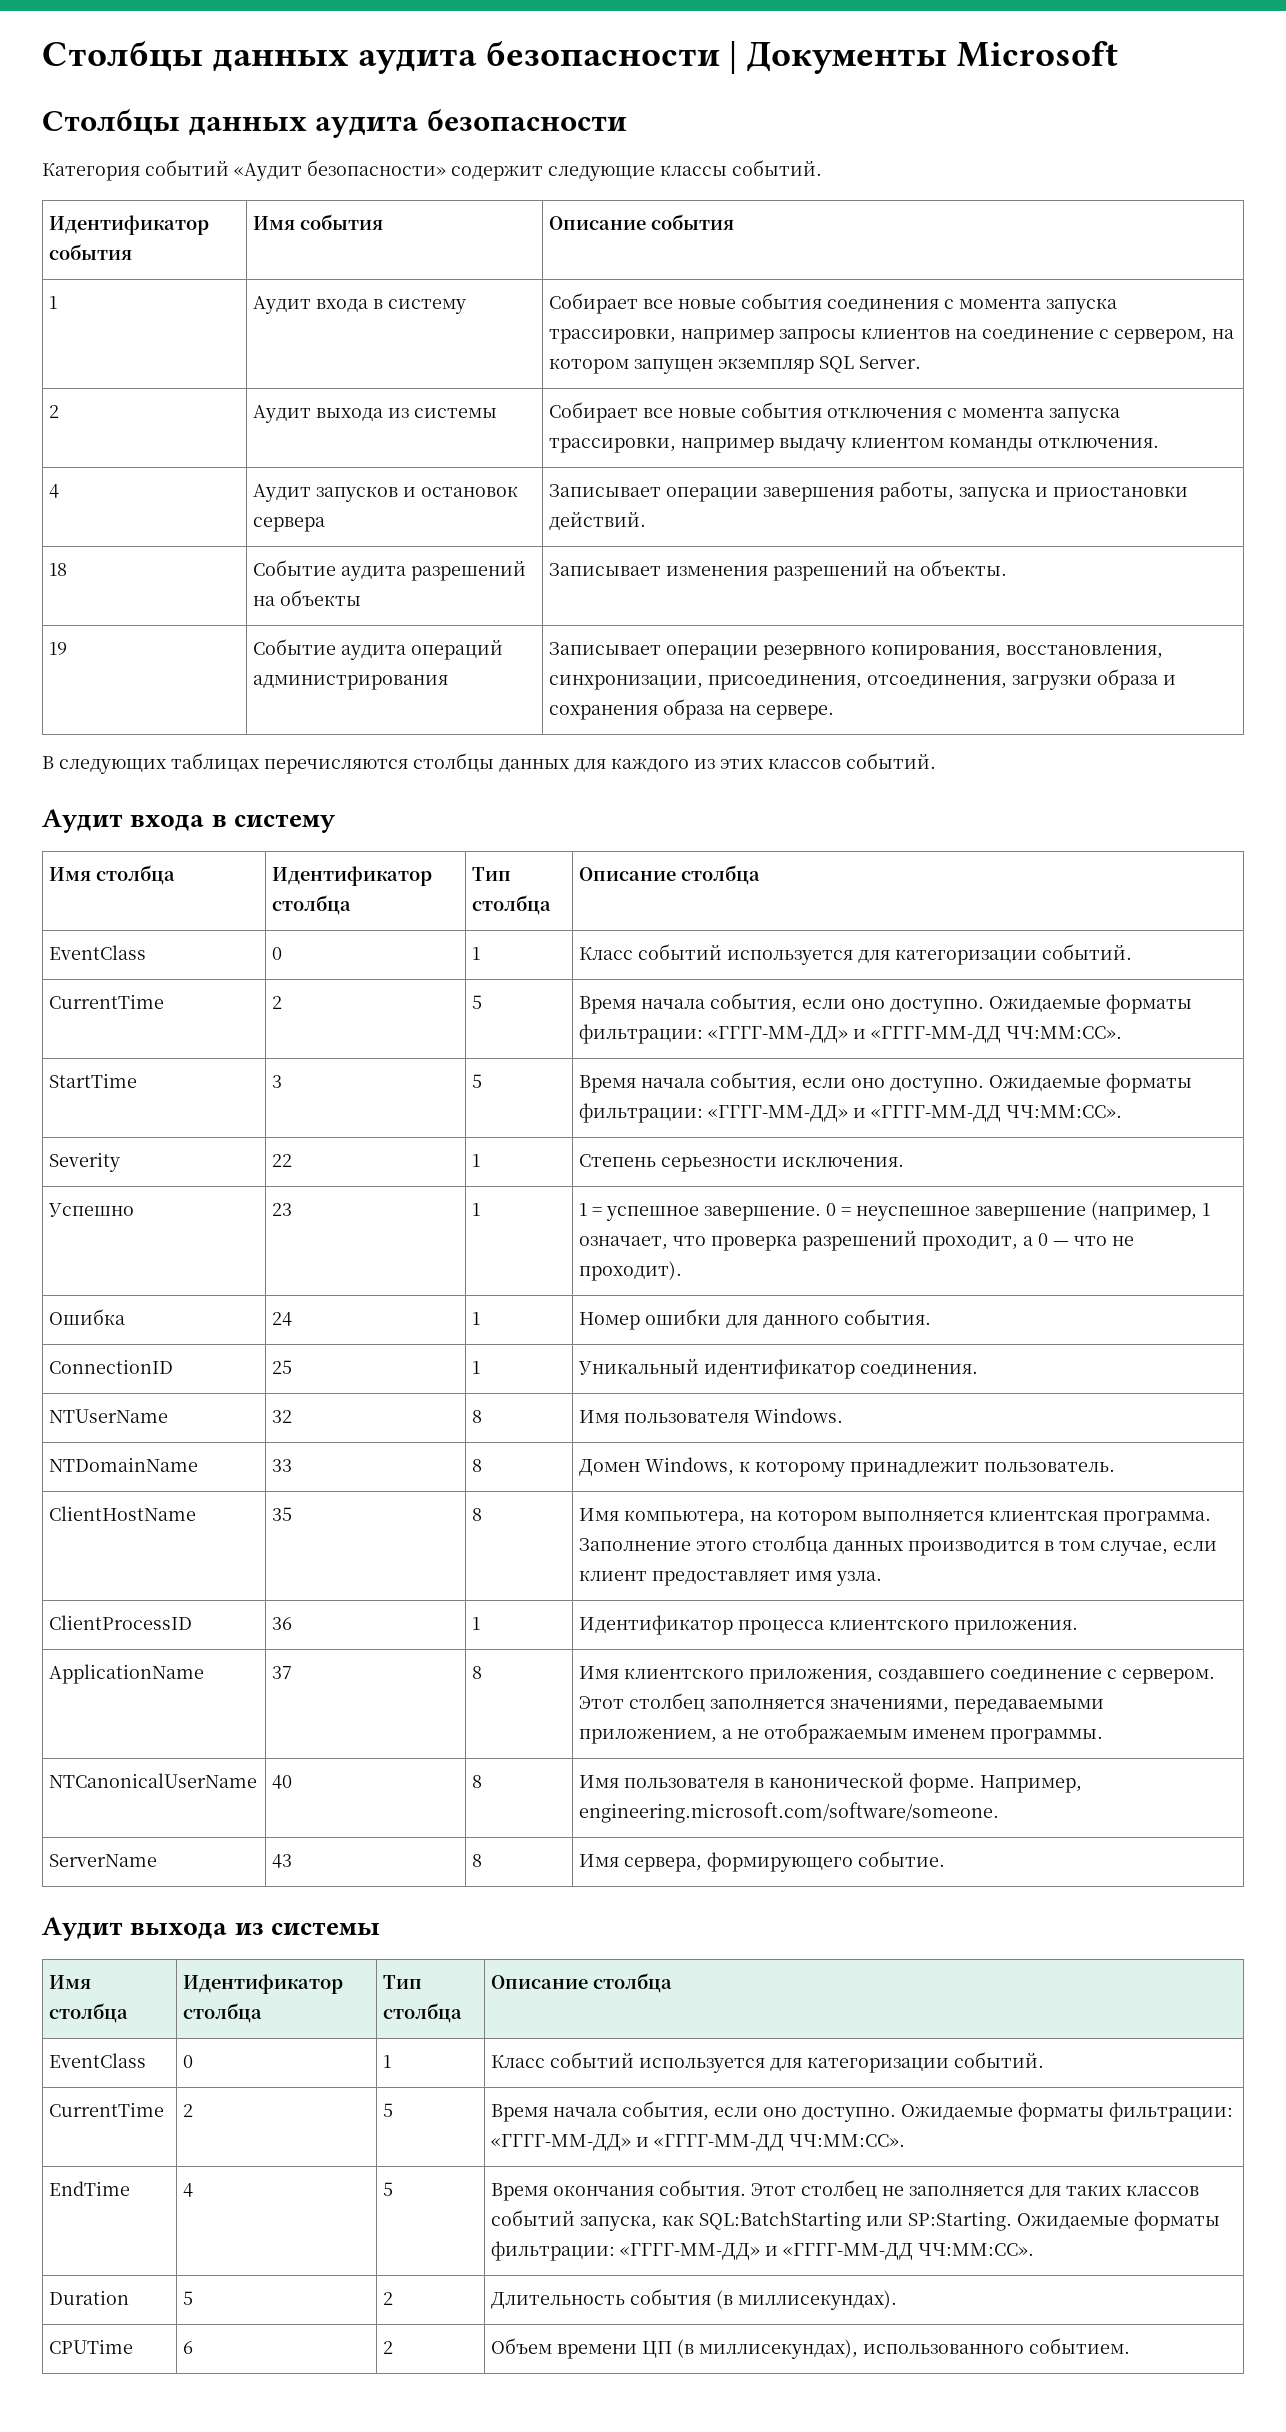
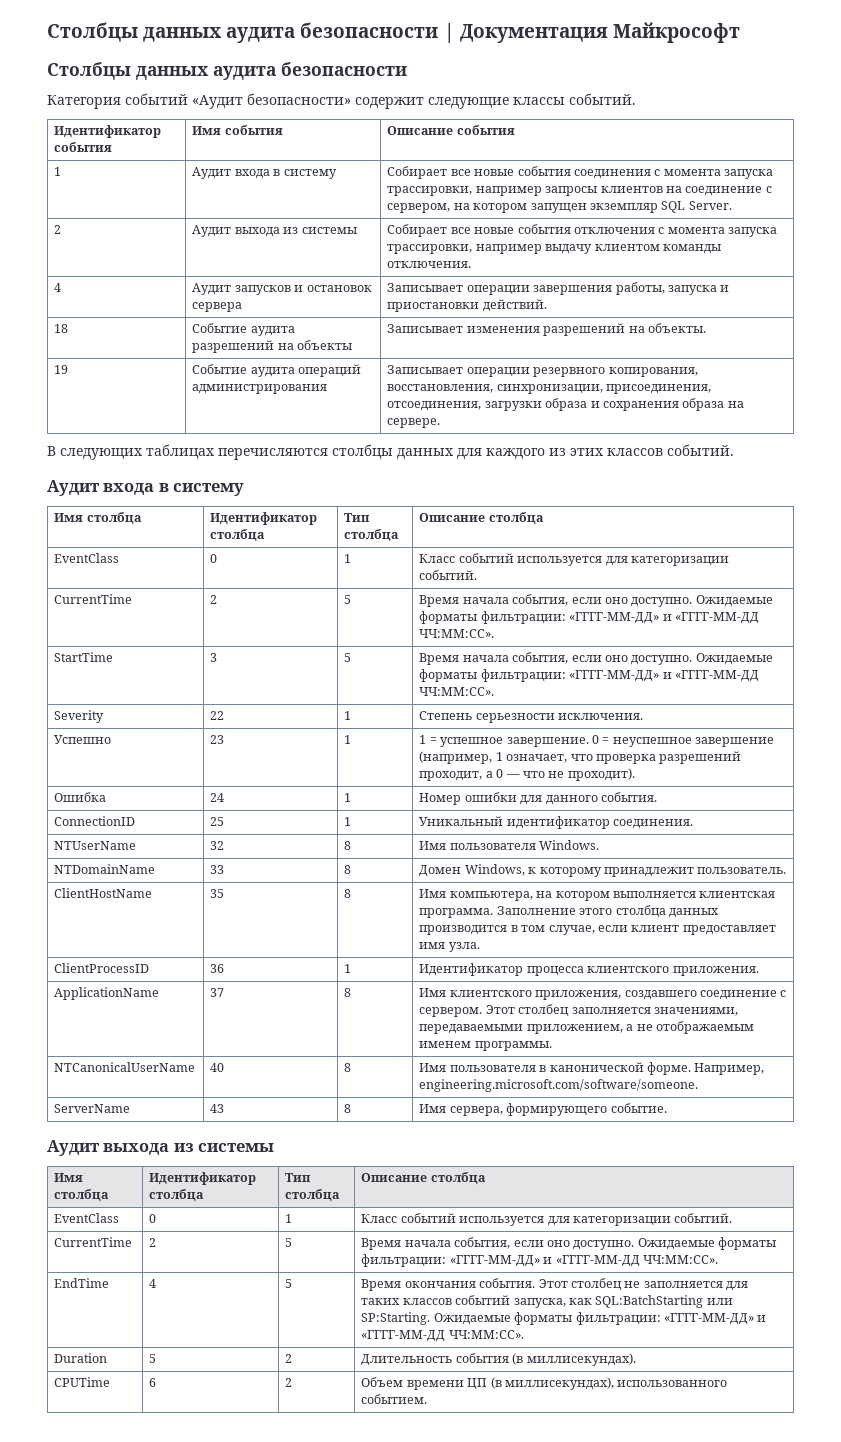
[747,41,1119,74] Документы Microsoft -> [459,22,740,43] Документация Майкрософт

